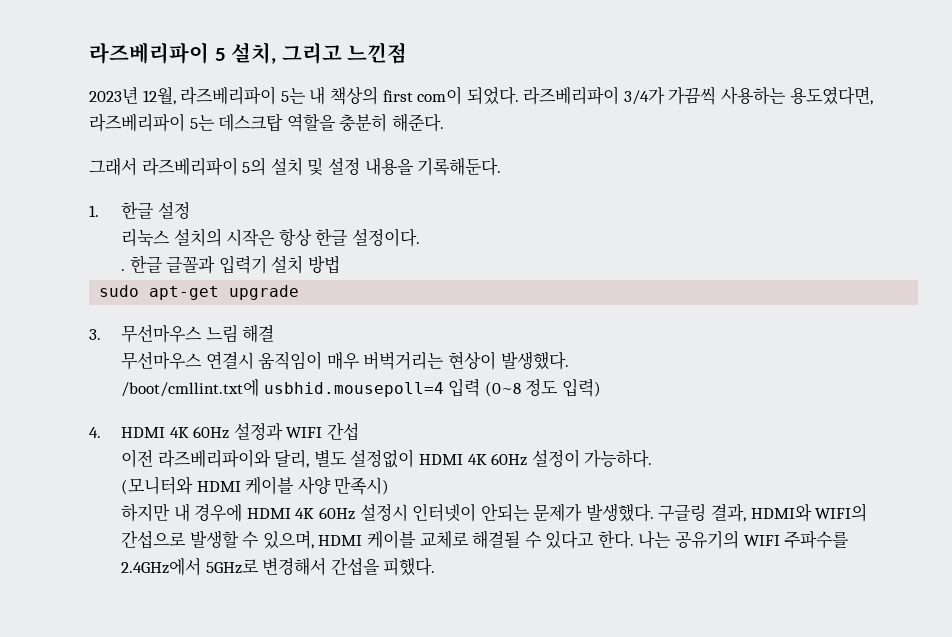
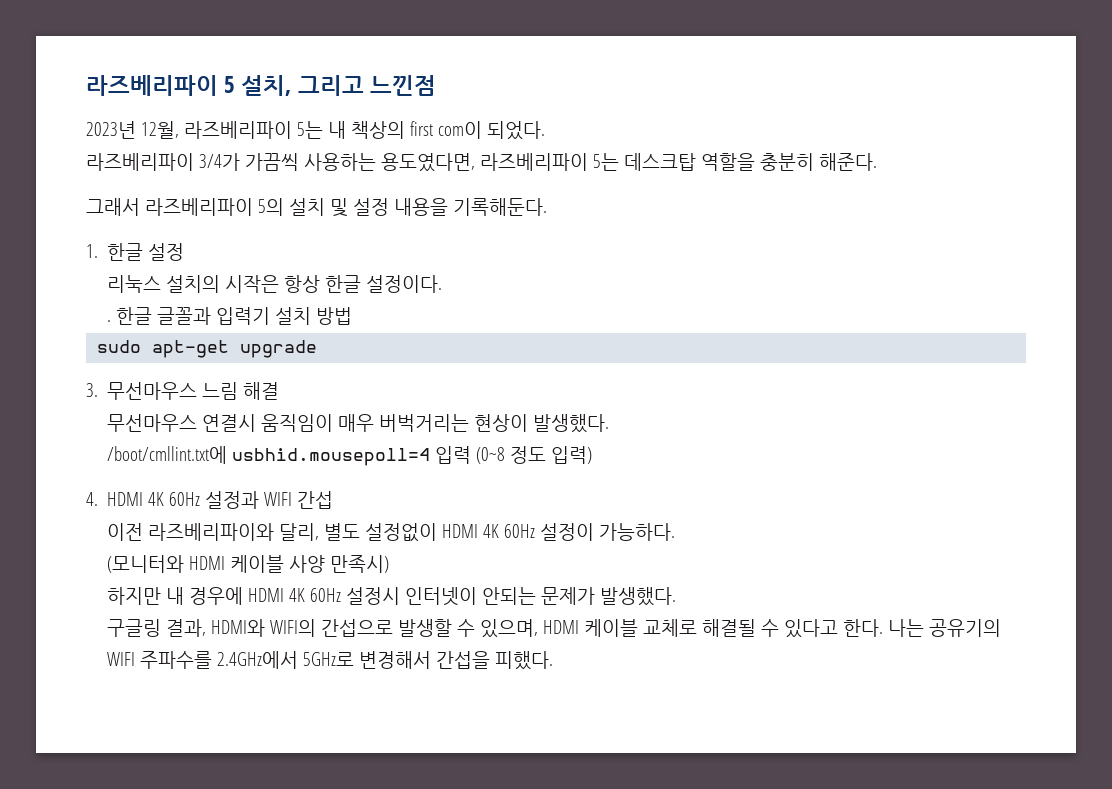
(519, 96) none -> (545, 130) //
(654, 512) none -> (677, 596) //

